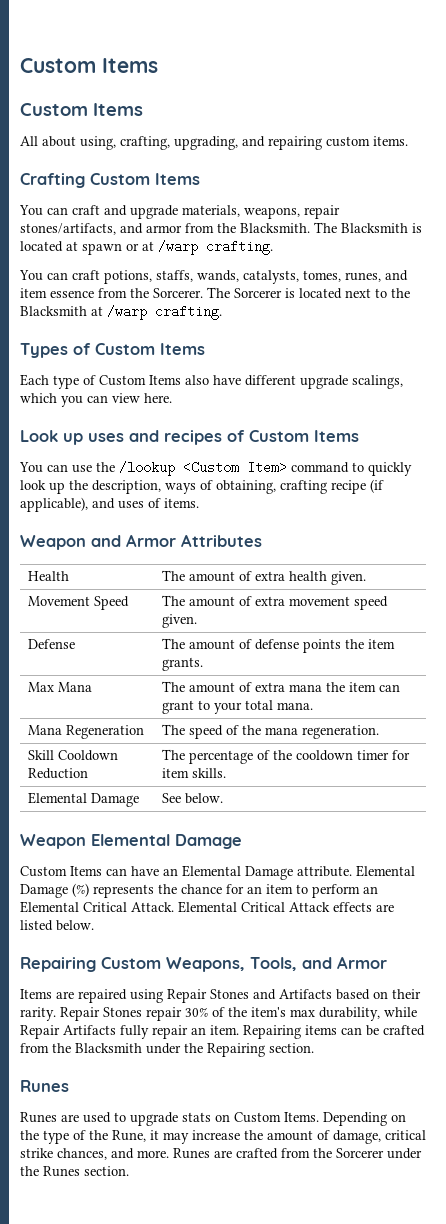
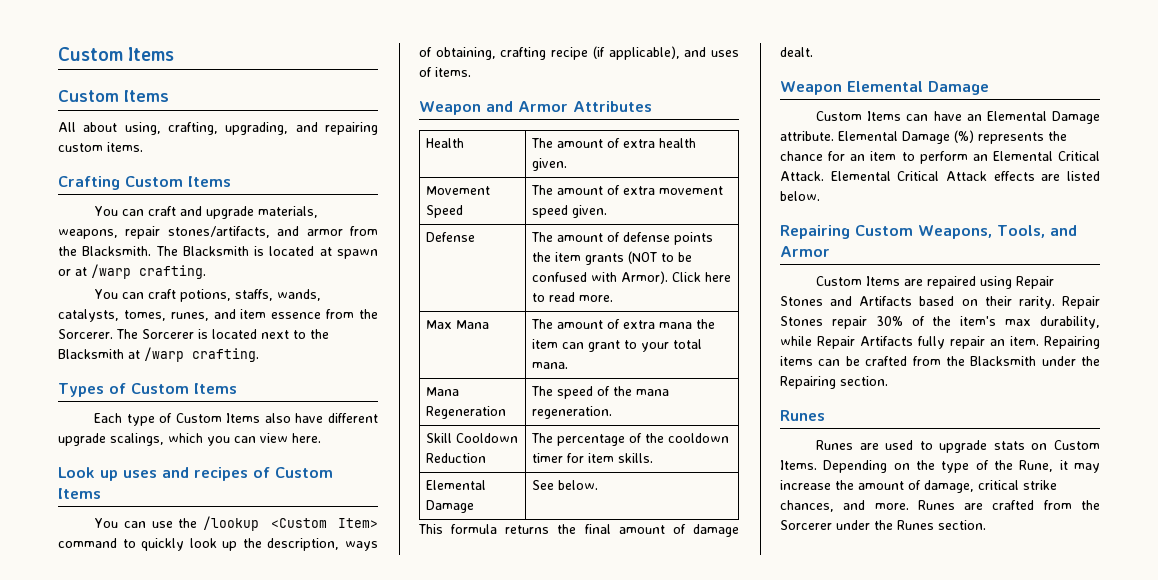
[161,657,203,671] grants. -> [584,251,692,265] [531,271,731,284] [531,292,613,302] grants (NOT to be confused with Armor). Click here to read more.
(223, 798) none -> [418,524,739,537] [780,47,813,57] // This formula returns the final amount of damage dealt.
(387, 962) none -> [816,276,863,286] Custom

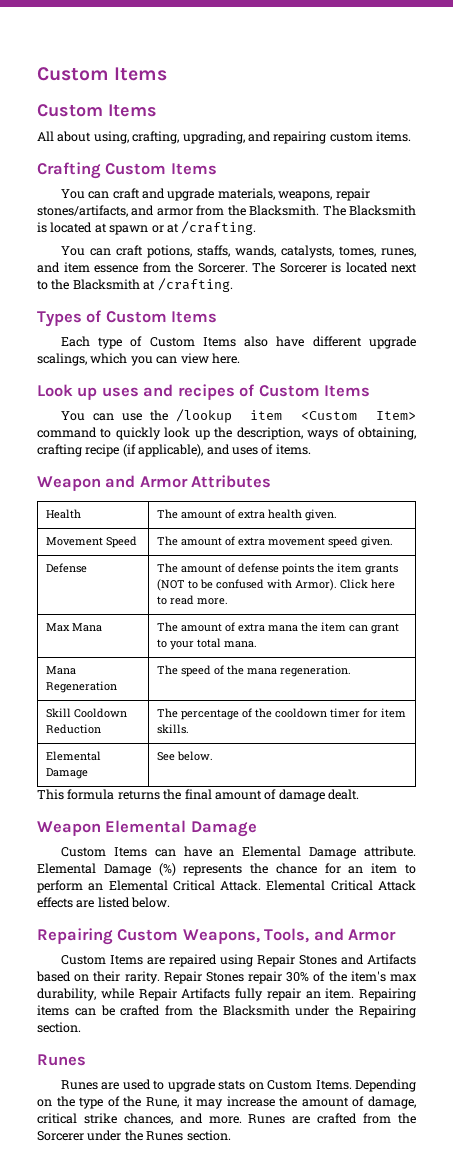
[91,264,206,279] /warp crafting. -> [181,221,257,235] /crafting.
[144,347,259,362] /warp crafting. -> [157,278,233,292] /crafting.
(260, 523) none -> [250,410,283,420] item

